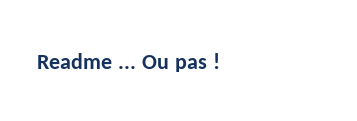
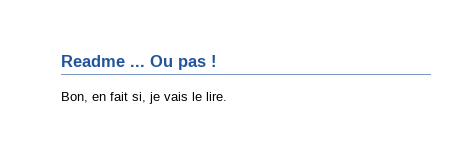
(220, 61) none -> [61,92,227,104] // Bon, en fait si, je vais le lire.

